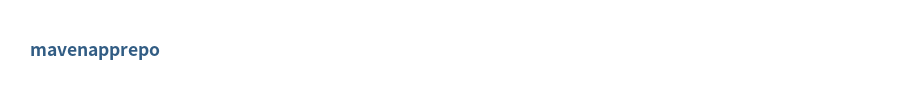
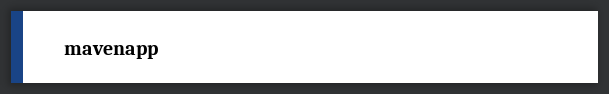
[30,46,160,60] mavenapprepo -> [64,45,158,59] mavenapp

